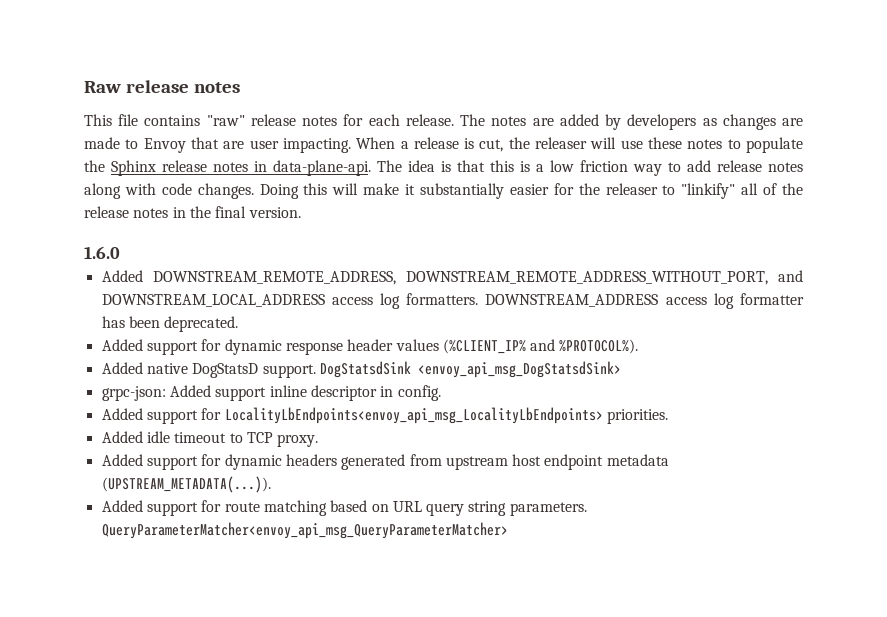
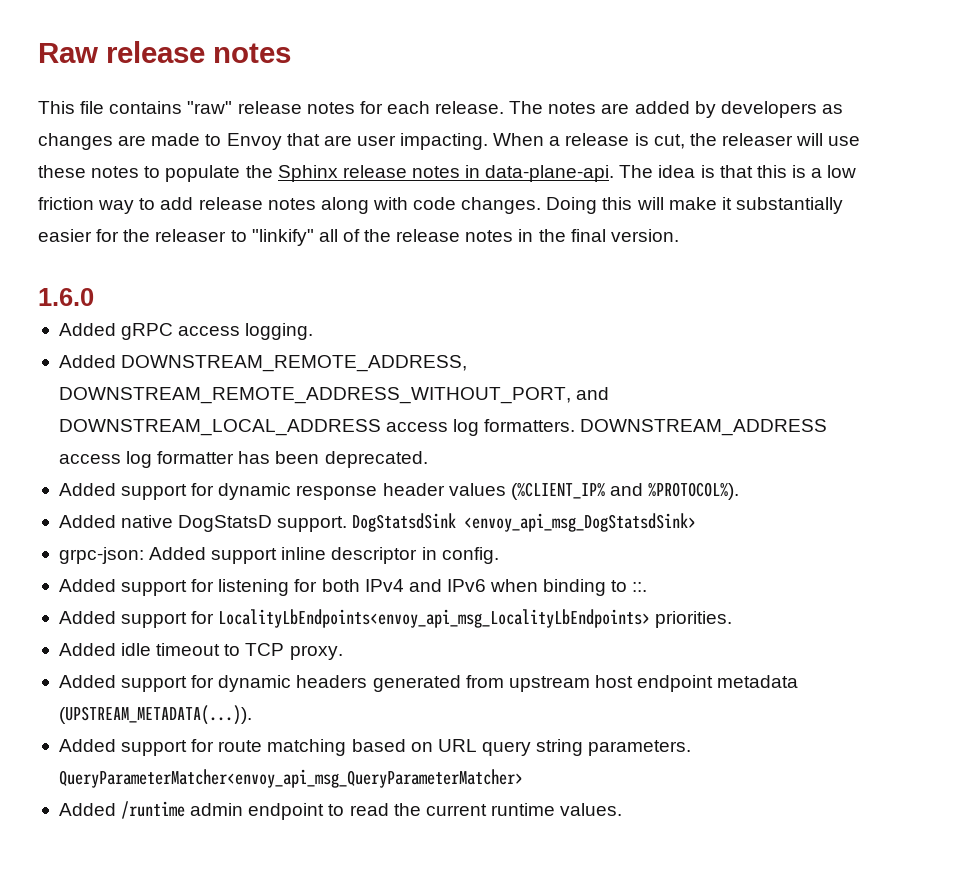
(120, 252) none -> [58,323,314,340] // Added gRPC access logging.
(441, 393) none -> [58,579,648,596] // Added support for listening for both IPv4 and IPv6 when binding to ::.
(508, 530) none -> [58,801,623,820] // Added /runtime admin endpoint to read the current runtime values.

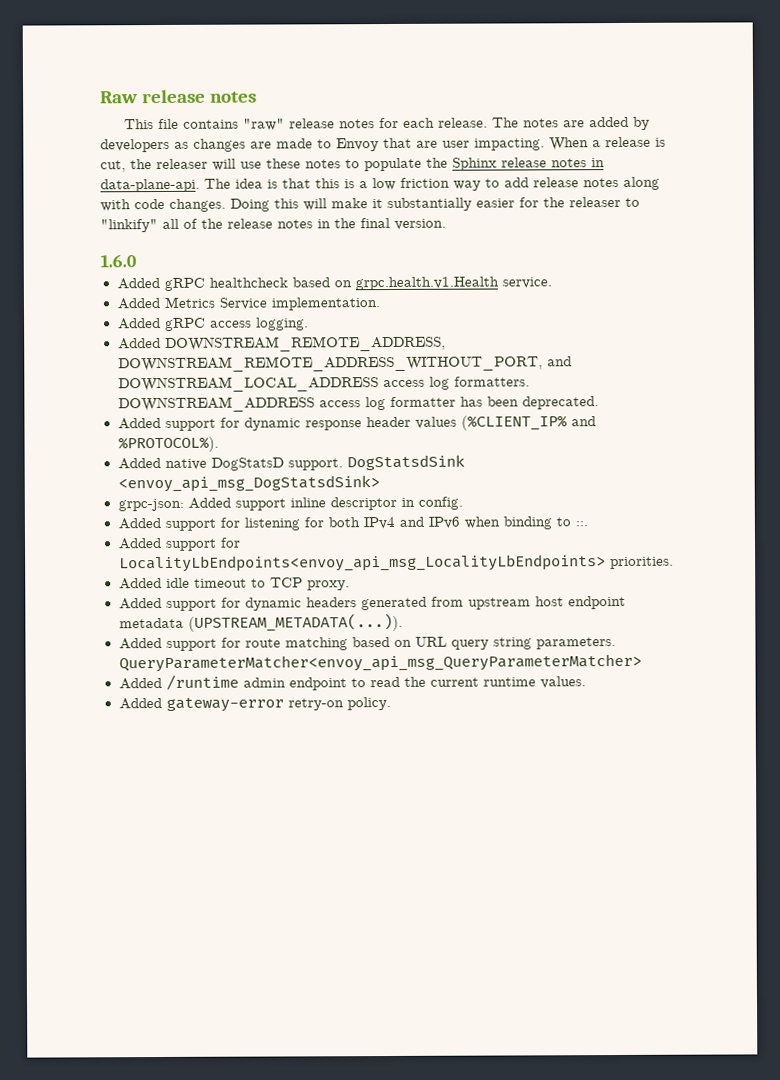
(94, 297) none -> [116,276,552,291] [116,296,380,311] // Added gRPC healthcheck based on grpc.health.v1.Health service. // Added Metrics Service implementation.
(623, 809) none -> [118,696,391,712] // Added gateway-error retry-on policy.

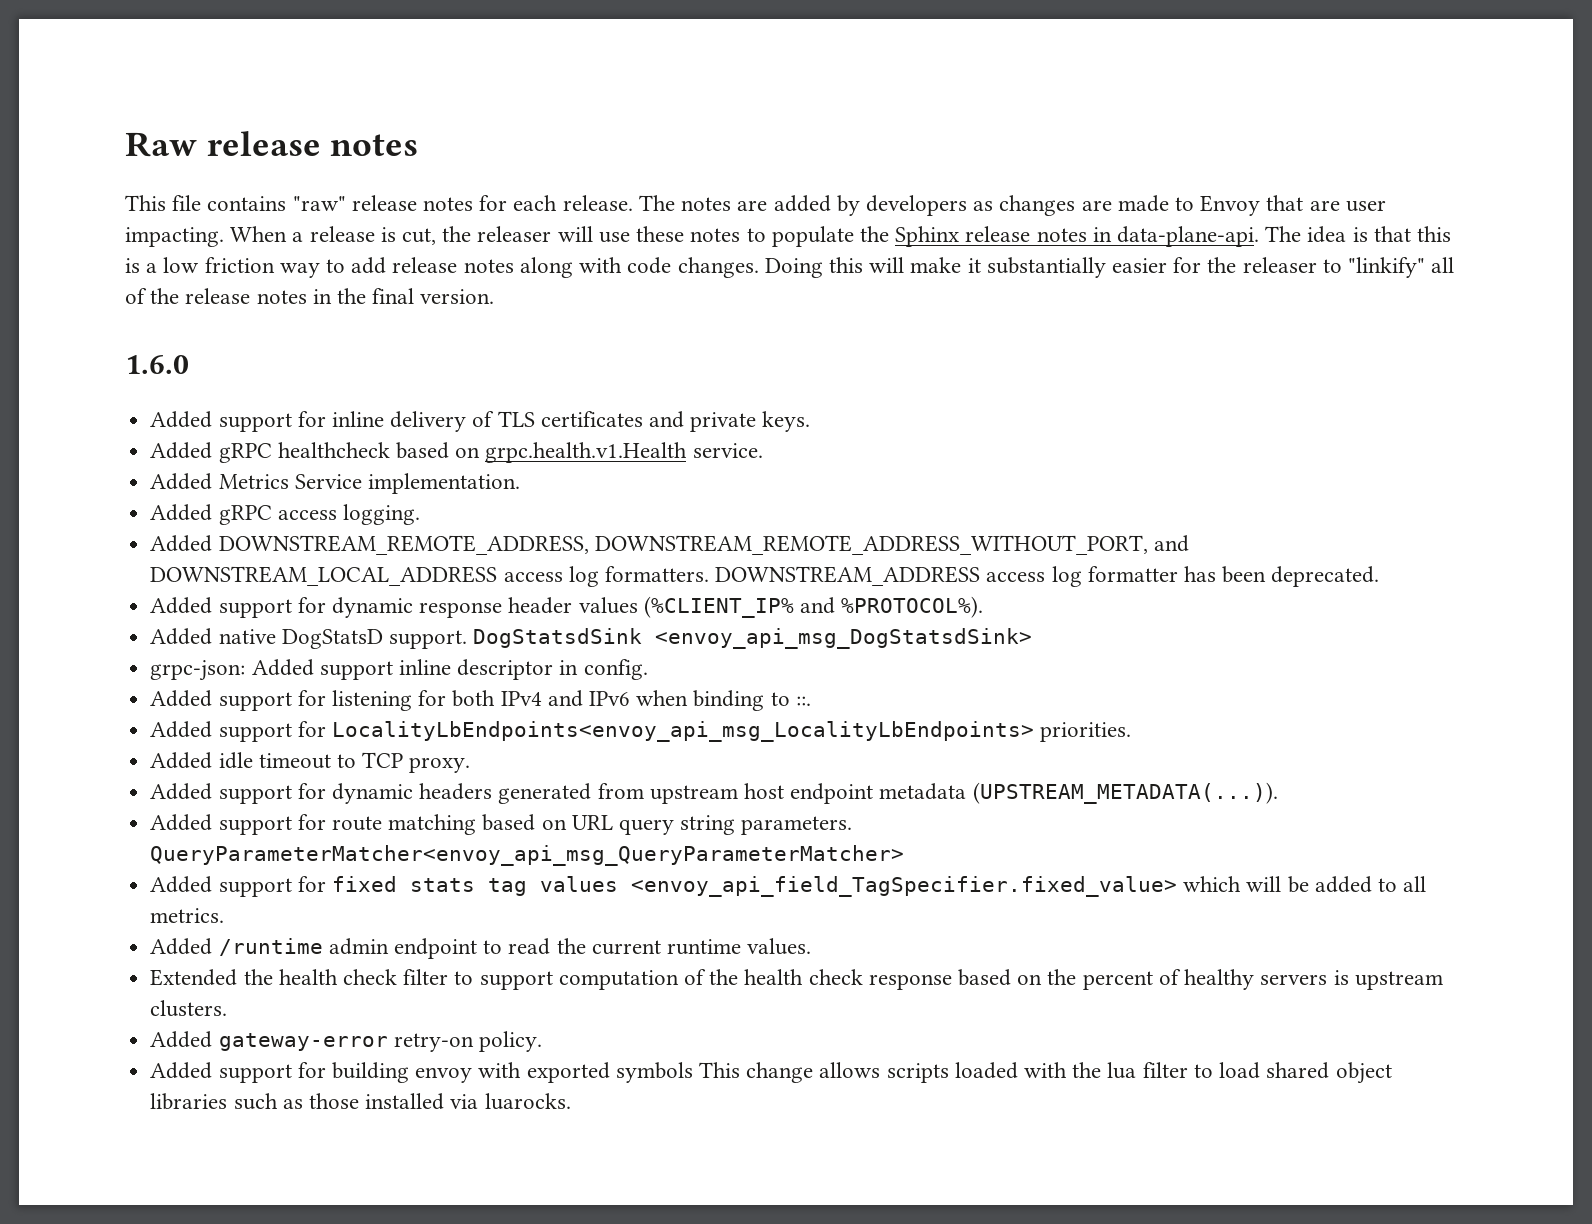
(137, 261) none -> [150,411,811,432] // Added support for inline delivery of TLS certificates and private keys.
(642, 663) none -> [150,876,1427,897] [150,908,225,923] // Added support for fixed stats tag values <envoy_api_field_TagSpecifier.fixed_value> which will be added to all metrics.
[118,696,391,712] Added gateway-error retry-on policy. -> [150,969,1443,990] [150,1000,228,1017] [150,1031,542,1052] [150,1062,1392,1084] [150,1093,571,1110] Extended the health check filter to support computation of the health check response based on the percent of healthy servers is upstream clusters. // Added gateway-error retry-on policy. // Added support for building envoy with exported symbols This change allows scripts loaded with the lua filter to load shared object libraries such as those installed via luarocks.

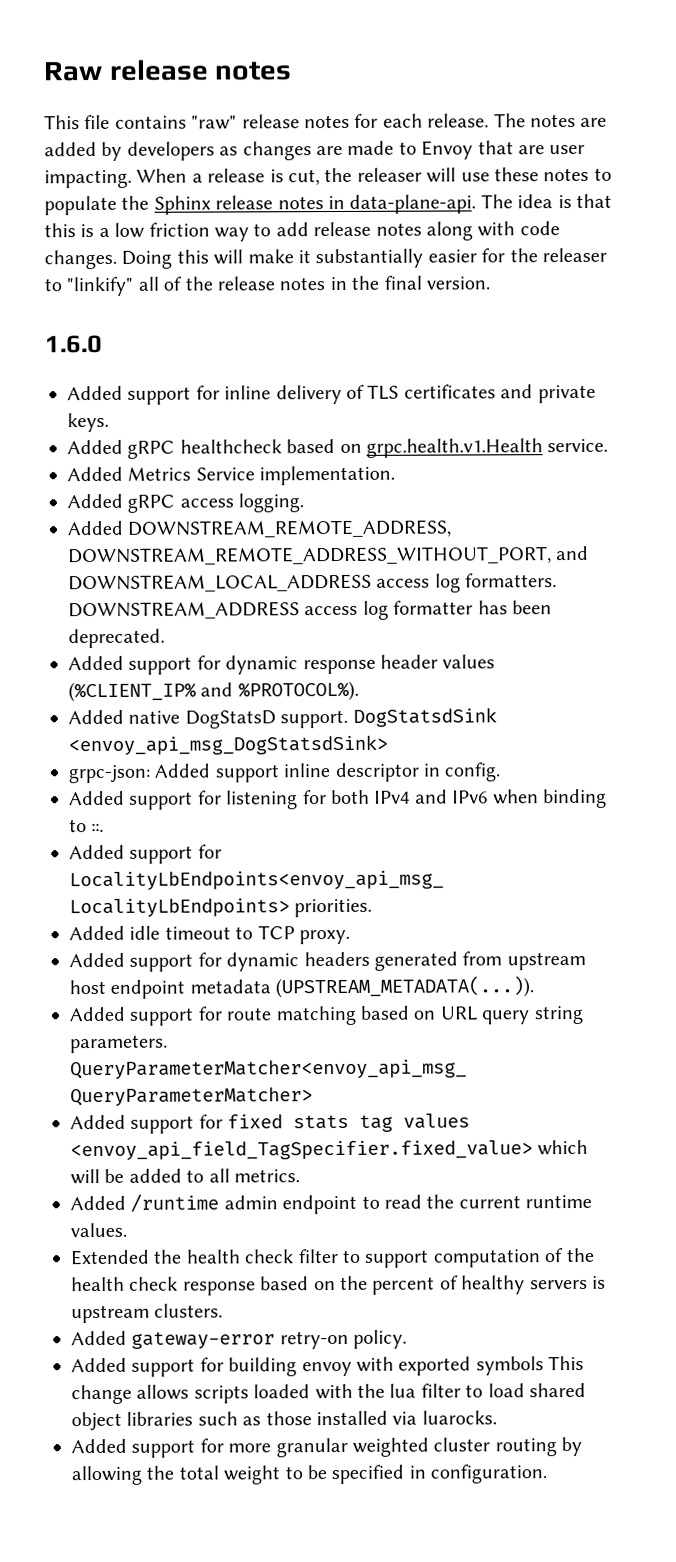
(571, 1101) none -> [71,1436,583,1458] [71,1464,548,1486] // Added support for more granular weighted cluster routing by allowing the total weight to be specified in configuration.

